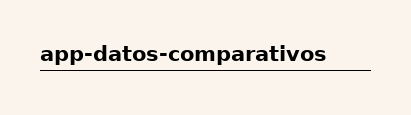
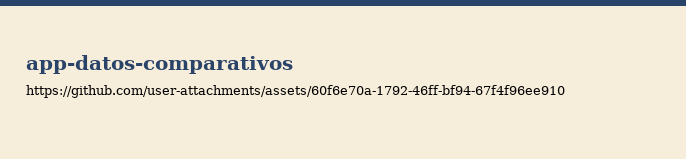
(327, 55) none -> [26,85,565,98] // https://github.com/user-attachments/assets/60f6e70a-1792-46ff-bf94-67f4f96ee910

